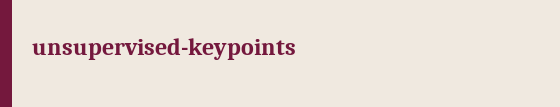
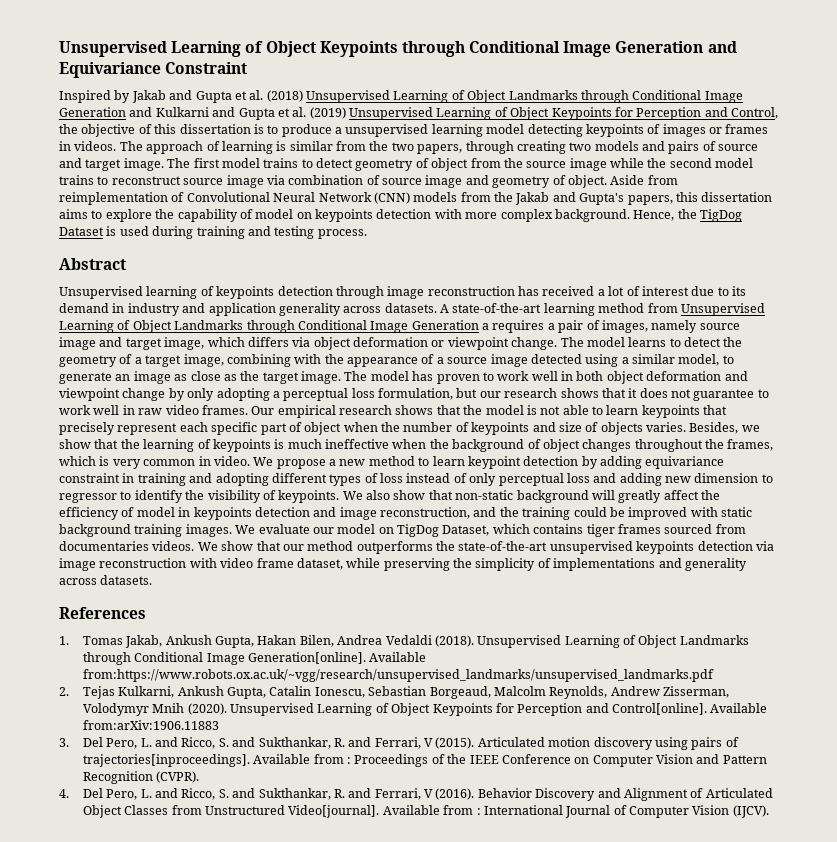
[32,38,296,60] unsupervised-keypoints -> [59,41,737,57] [59,62,248,78] [59,90,743,103] [59,107,778,120] [59,124,769,137] [59,141,759,154] [59,158,754,171] [59,175,678,188] [59,192,773,205] [59,209,742,222] [59,226,367,239] [59,258,126,270] [59,286,746,299] [59,303,765,316] [59,320,740,333] [59,337,743,350] [59,354,734,367] [59,371,748,384] [59,388,769,401] [59,405,728,418] [59,422,760,435] [59,439,774,452] [59,456,725,469] [59,473,773,486] [59,490,720,503] [59,507,752,520] [59,524,746,537] [59,541,774,554] [59,558,747,571] [59,575,153,585] [59,607,146,619] [59,635,749,648] [82,652,427,665] [82,669,714,682] [59,686,730,699] [82,703,768,716] [82,720,219,730] [59,737,739,750] [82,754,767,767] [82,771,200,784] [59,788,773,801] [82,805,769,818] Unsupervised Learning of Object Keypoints through Conditional Image Generation and Equivariance Constraint // Inspired by Jakab and Gupta et al. (2018) Unsupervised Learning of Object Landmarks through Conditional Image Generation and Kulkarni and Gupta et al. (2019) Unsupervised Learning of Object Keypoints for Perception and Control, the objective of this dissertation is to produce a unsupervised learning model detecting keypoints of images or frames in videos. The approach of learning is similar from the two papers, through creating two models and pairs of source and target image. The first model trains to detect geometry of object from the source image while the second model trains to reconstruct source image via combination of source image and geometry of object. Aside from reimplementation of Convolutional Neural Network (CNN) models from the Jakab and Gupta's papers, this dissertation aims to explore the capability of model on keypoints detection with more complex background. Hence, the TigDog Dataset is used during training and testing process. // Abstract // Unsupervised learning of keypoints detection through image reconstruction has received a lot of interest due to its demand in industry and application generality across datasets. A state-of-the-art learning method from Unsupervised Learning of Object Landmarks through Conditional Image Generation a requires a pair of images, namely source image and target image, which differs via object deformation or viewpoint change. The model learns to detect the geometry of a target image, combining with the appearance of a source image detected using a similar model, to generate an image as close as the target image. The model has proven to work well in both object deformation and viewpoint change by only adopting a perceptual loss formulation, but our research shows that it does not guarantee to work well in raw video frames. Our empirical research shows that the model is not able to learn keypoints that precisely represent each specific part of object when the number of keypoints and size of objects varies. Besides, we show that the learning of keypoints is much ineffective when the background of object changes throughout the frames, which is very common in video. We propose a new method to learn keypoint detection by adding equivariance constraint in training and adopting different types of loss instead of only perceptual loss and adding new dimension to regressor to identify the visibility of keypoints. We also show that non-static background will greatly affect the efficiency of model in keypoints detection and image reconstruction, and the training could be improved with static background training images. We evaluate our model on TigDog Dataset, which contains tiger frames sourced from documentaries videos. We show that our method outperforms the state-of-the-art unsupervised keypoints detection via image reconstruction with video frame dataset, while preserving the simplicity of implementations and generality across datasets. // References // 1. Tomas Jakab, Ankush Gupta, Hakan Bilen, Andrea Vedaldi (2018). Unsupervised Learning of Object Landmarks through Conditional Image Generation[online]. Available from:https://www.robots.ox.ac.uk/~vgg/research/unsupervised_landmarks/unsupervised_landmarks.pdf // 2. Tejas Kulkarni, Ankush Gupta, Catalin Ionescu, Sebastian Borgeaud, Malcolm Reynolds, Andrew Zisserman, Volodymyr Mnih (2020). Unsupervised Learning of Object Keypoints for Perception and Control[online]. Available from:arXiv:1906.11883 // 3. Del Pero, L. and Ricco, S. and Sukthankar, R. and Ferrari, V (2015). Articulated motion discovery using pairs of trajectories[inproceedings]. Available from : Proceedings of the IEEE Conference on Computer Vision and Pattern Recognition (CVPR). // 4. Del Pero, L. and Ricco, S. and Sukthankar, R. and Ferrari, V (2016). Behavior Discovery and Alignment of Articulated Object Classes from Unstructured Video[journal]. Available from : International Journal of Computer Vision (IJCV).

